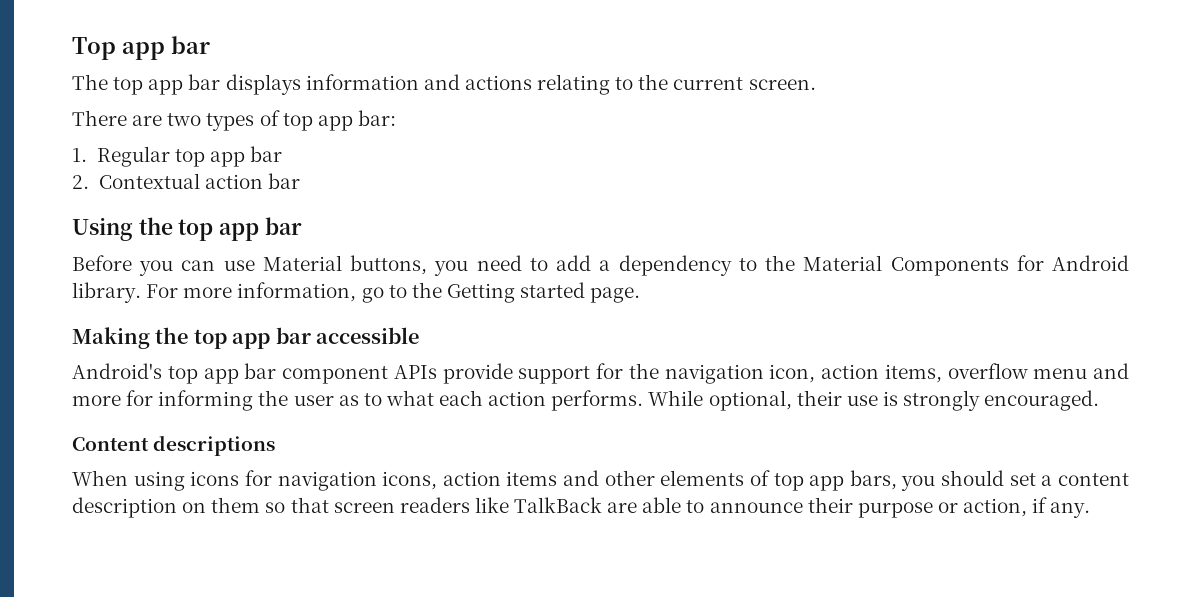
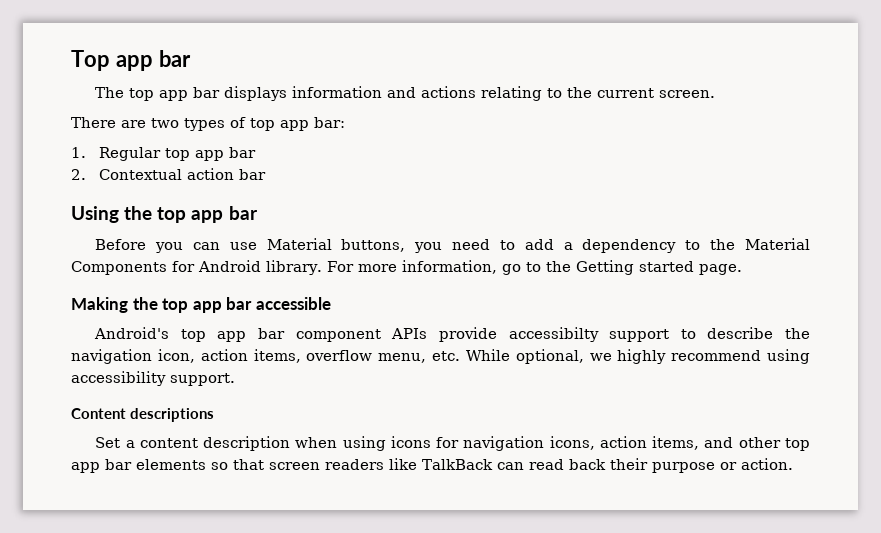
[518,363,623,384] support for -> [508,327,774,342] accessibilty support to describe
[1033,363,1129,379] [72,390,1100,411] [72,435,276,456] [72,470,128,486] menu and more for informing the user as to what each action performs. While optional, their use is strongly encouraged. // Content descriptions // When -> [378,349,811,364] [71,371,235,386] [71,408,215,422] [95,436,338,451] menu, etc. While optional, we highly recommend using accessibility support. // Content descriptions // Set a content description when
[506,471,558,486] items -> [652,436,700,450] items,
[660,470,1130,491] [72,497,261,518] elements of top app bars, you should set a content description on them -> [785,438,810,451] [71,459,206,473] top app bar elements
[607,497,1091,518] are able to announce their purpose or action, if any. -> [496,458,793,473] can read back their purpose or action.

